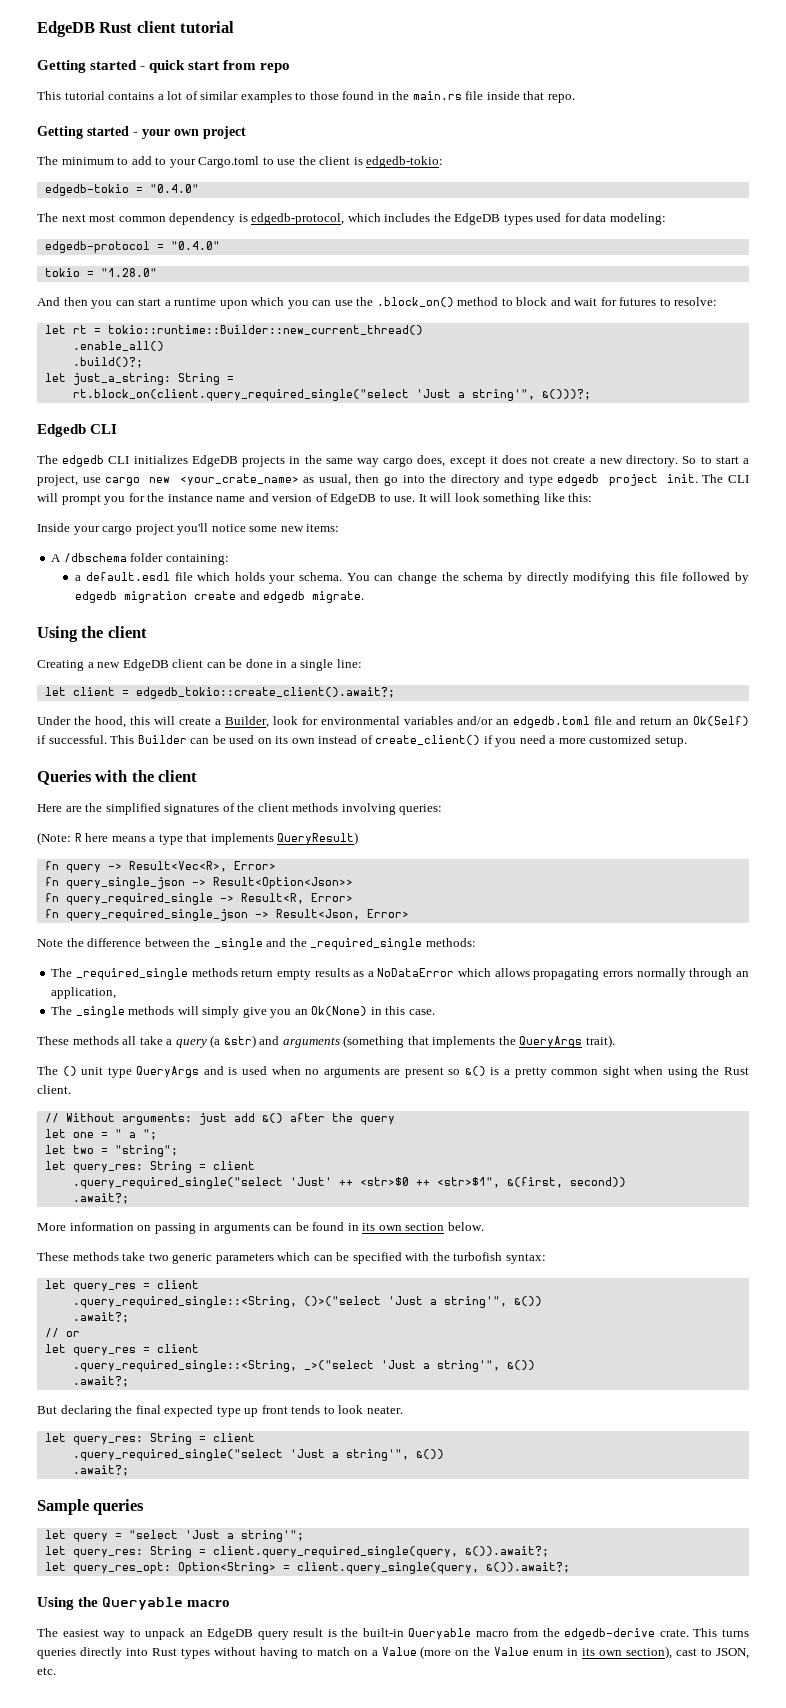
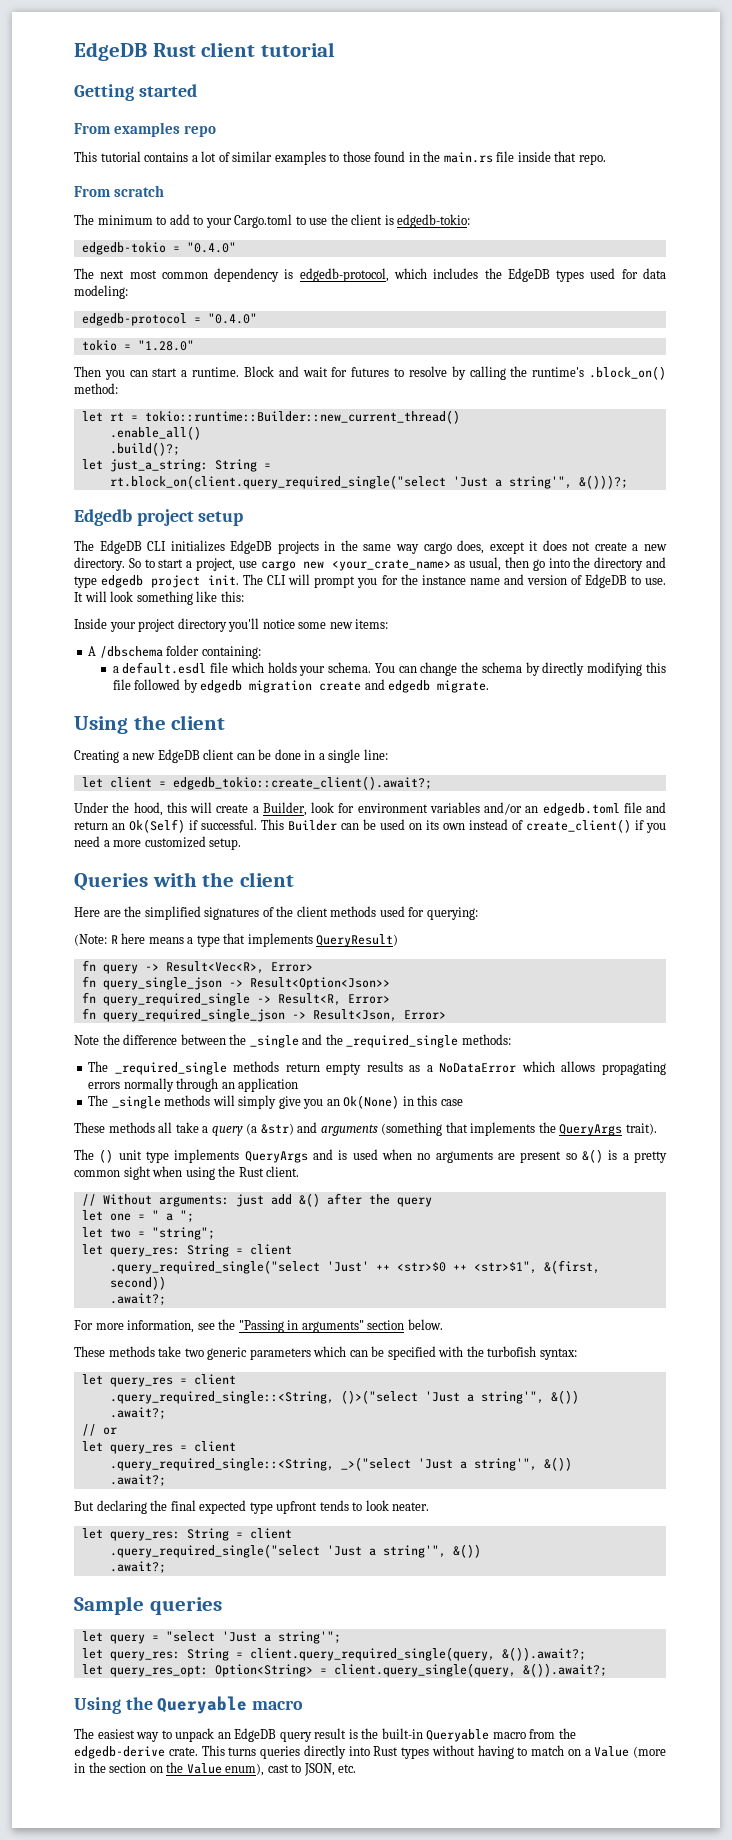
[140,60,257,73] - quick start from -> [74,122,181,137] // From examples
[37,126,246,139] Getting started - your own project -> [74,185,165,197] From scratch
[37,297,88,306] And then -> [74,366,101,377] Then
[174,297,548,309] runtime upon which you can use the .block_on() method to block -> [192,366,274,377] runtime. Block
[674,297,718,306] resolve: -> [408,366,666,380] [74,383,118,394] resolve by calling the runtime's .block_on() method:
[90,424,118,434] [37,455,105,467] CLI // The edgedb -> [136,509,244,526] [74,540,142,554] project setup // The EdgeDB
[102,524,174,535] cargo project -> [138,618,227,632] project directory
[321,716,400,725] environmental -> [357,803,428,813] environment
[341,803,443,815] involving queries: -> [379,906,478,920] used for querying:
[51,987,117,999] application, -> [238,1078,299,1092] application
[408,1009,435,1015] case. -> [440,1099,463,1106] case
(132, 1072) none -> [174,1149,240,1163] implements
[37,1222,402,1234] More information on passing in arguments can be found in its own -> [74,1319,364,1333] For more information, see the "Passing in arguments"
[244,1405,288,1417] up front -> [276,1501,318,1514] upfront
[455,1646,673,1659] on the Value enum in its own section), -> [74,1762,265,1776] in the section on the Value enum),

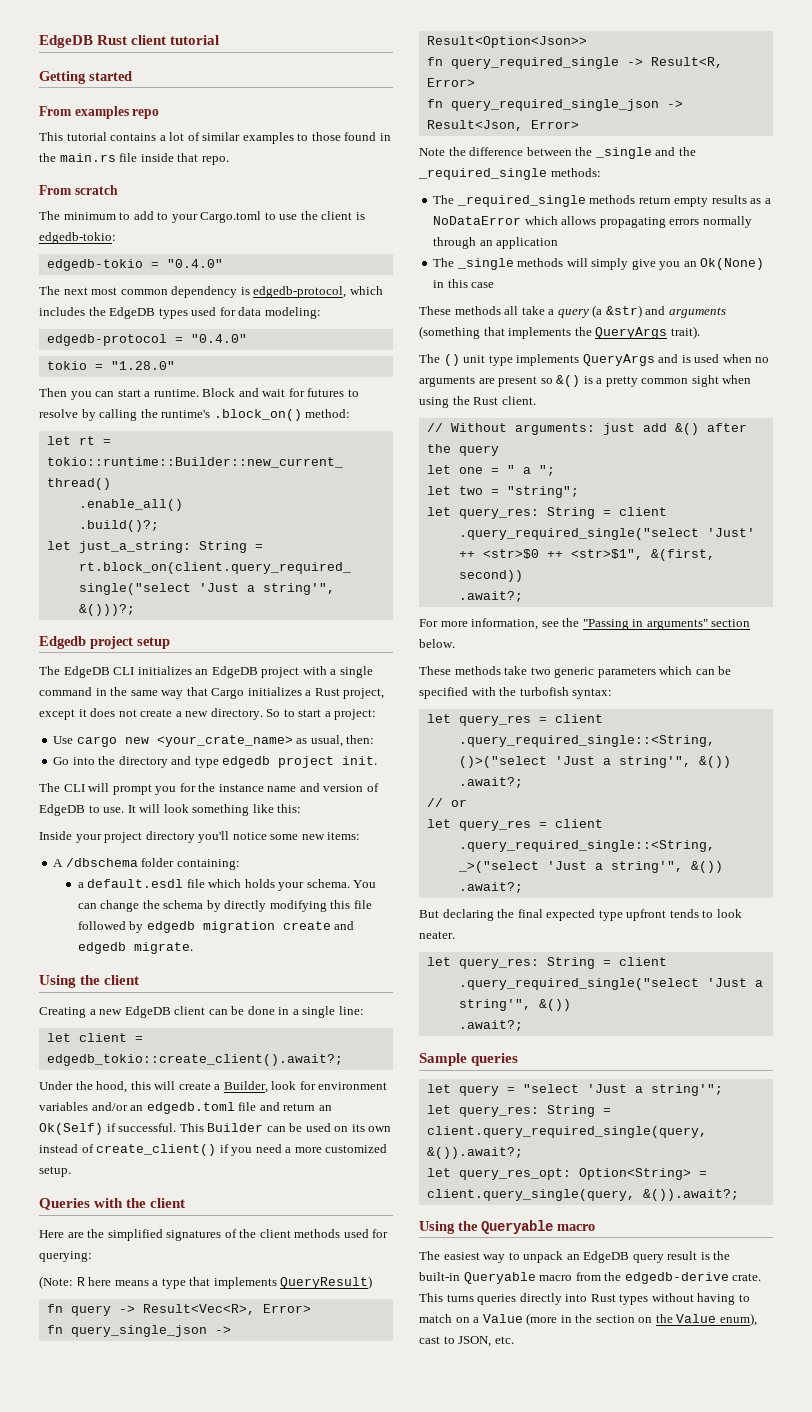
[230,540,485,554] EdgeDB projects in the same way cargo does, -> [195,666,373,678] [39,687,385,699] an EdgeDB project with a single command in the same way that Cargo initializes a Rust project,
[195,558,257,571] project, use -> [334,709,377,720] [53,736,74,744] project: // Use
[505,557,545,571] then go -> [346,735,375,744] [53,757,70,765] then: // Go
(240, 580) none -> (378, 760) //

